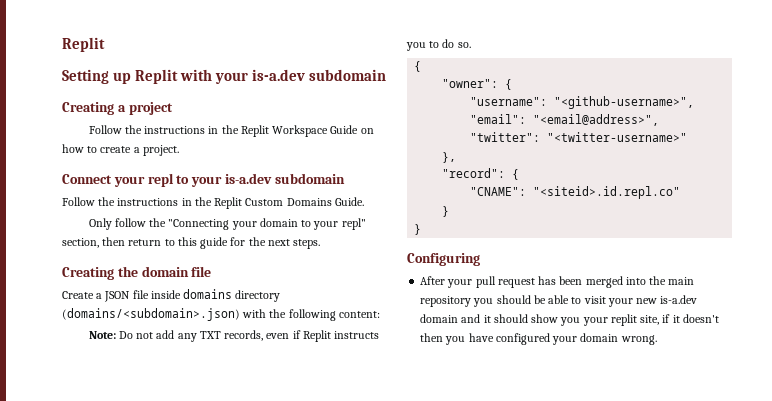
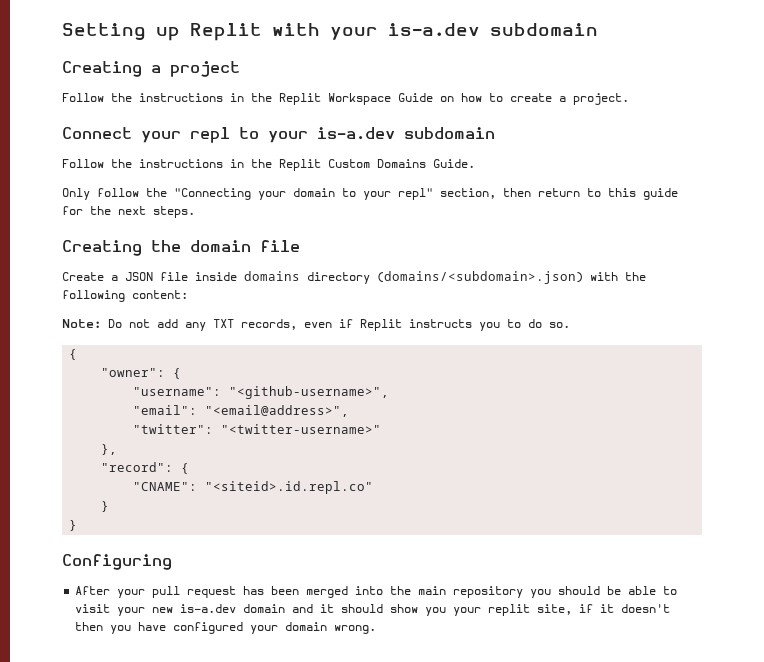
[62,37,105,52] Replit // -> (62, 32) none

